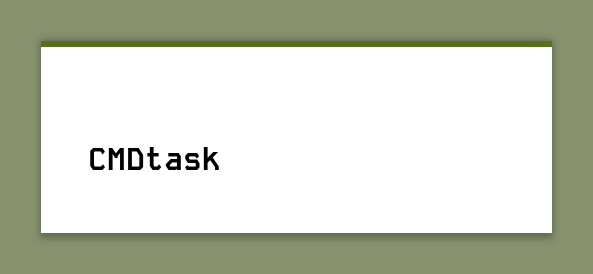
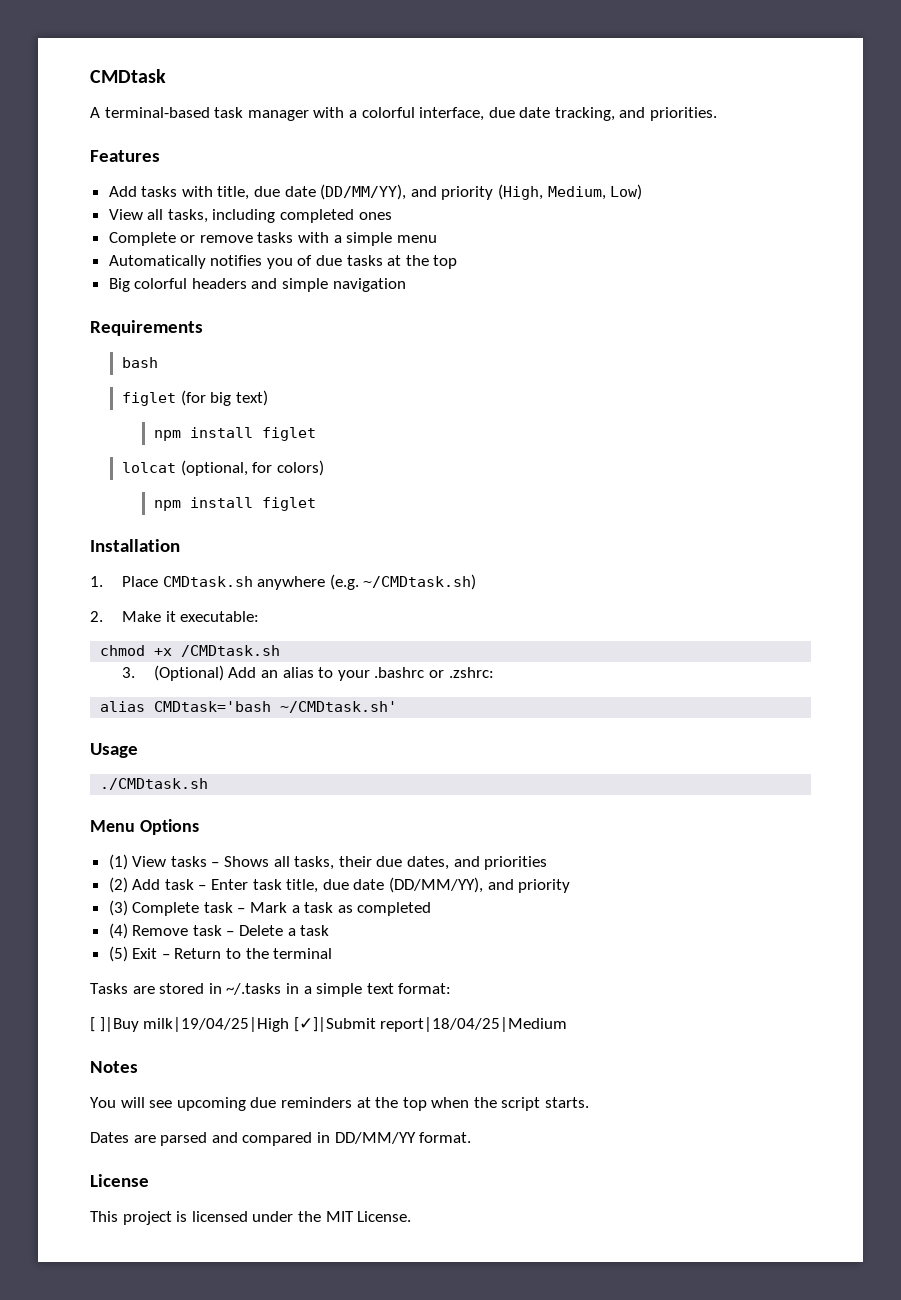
(221, 158) none -> [90,107,718,121] [90,150,160,162] [108,184,643,200] [108,209,392,223] [108,232,437,246] [108,255,458,269] [108,278,406,292] [90,320,203,336] [121,357,158,368] [121,390,268,406] [153,427,316,441] [121,460,324,476] [153,497,316,511] [90,539,180,552] [90,574,477,590] [90,611,260,622] [100,645,281,657] [121,665,494,681] [100,701,398,713] [90,743,138,758] [100,778,209,790] [90,819,199,835] [108,854,548,870] [108,877,571,893] [108,900,432,916] [108,923,330,939] [108,946,333,962] [90,983,452,997] [90,1017,568,1032] [90,1061,138,1073] [90,1097,590,1111] [90,1132,472,1146] [90,1174,149,1187] [90,1211,412,1225] // A terminal-based task manager with a colorful interface, due date tracking, and priorities. // Features // Add tasks with title, due date (DD/MM/YY), and priority (High, Medium, Low) // View all tasks, including completed ones // Complete or remove tasks with a simple menu // Automatically notifies you of due tasks at the top // Big colorful headers and simple navigation // Requirements // bash // figlet (for big text) // npm install figlet // lolcat (optional, for colors) // npm install figlet // Installation // 1. Place CMDtask.sh anywhere (e.g. ~/CMDtask.sh) // 2. Make it executable: // chmod +x /CMDtask.sh // 3. (Optional) Add an alias to your .bashrc or .zshrc: // alias CMDtask='bash ~/CMDtask.sh' // Usage // ./CMDtask.sh // Menu Options // (1) View tasks – Shows all tasks, their due dates, and priorities // (2) Add task – Enter task title, due date (DD/MM/YY), and priority // (3) Complete task – Mark a task as completed // (4) Remove task – Delete a task // (5) Exit – Return to the terminal // Tasks are stored in ~/.tasks in a simple text format: // [ ]|Buy milk|19/04/25|High [✓]|Submit report|18/04/25|Medium // Notes // You will see upcoming due reminders at the top when the script starts. // Dates are parsed and compared in DD/MM/YY format. // License // This project is licensed under the MIT License.

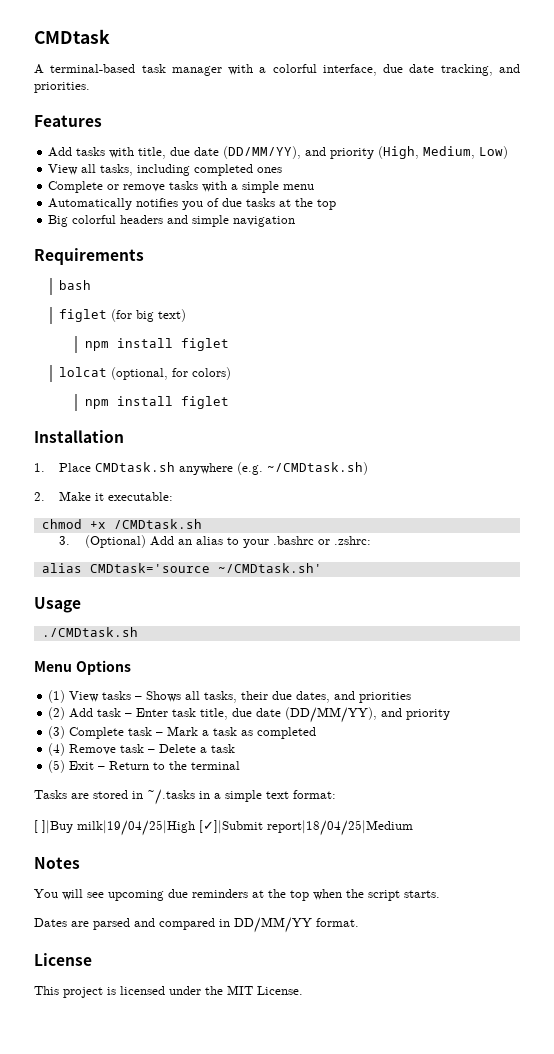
[154,701,272,712] CMDtask='bash -> [89,563,210,573] CMDtask='source

